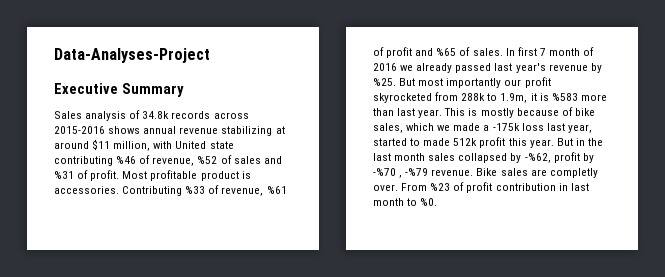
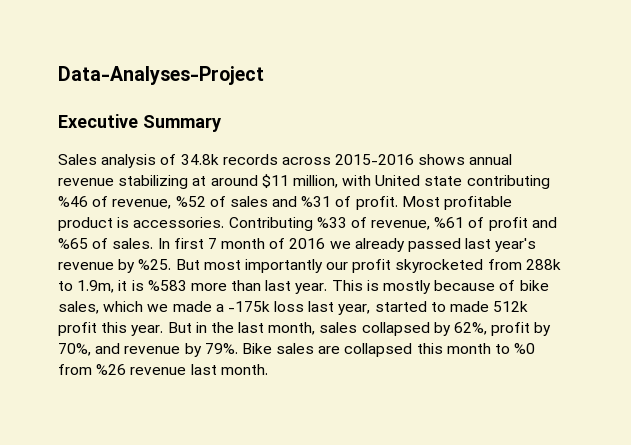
[394,153,426,161] month -> [268,322,316,335] month,
[524,153,551,163] -%62, -> [454,322,488,335] 62%,
[373,168,598,178] [373,182,589,193] [373,198,438,206] -%70 , -%79 revenue. Bike sales are completly over. From %23 of profit contribution in last month to %0. -> [58,343,536,357] [58,364,268,375] 70%, and revenue by 79%. Bike sales are collapsed this month to %0 from %26 revenue last month.

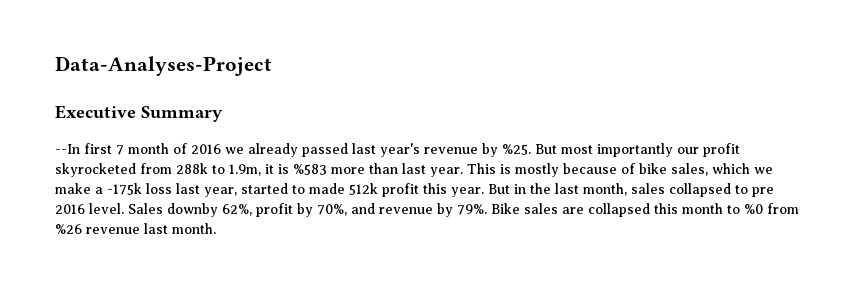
[58,154,513,168] [58,174,550,189] [58,196,513,210] [58,217,557,231] [58,238,170,249] Sales analysis of 34.8k records across 2015-2016 shows annual revenue stabilizing at around $11 million, with United state contributing %46 of revenue, %52 of sales and %31 of profit. Most profitable product is accessories. Contributing %33 of revenue, %61 of profit and %65 of sales. In -> [55,144,80,154] --In
[172,301,212,312] made -> [55,183,91,194] make
[433,322,451,336] by -> [735,185,774,197] [55,203,218,217] to pre 2016 level. Sales downby

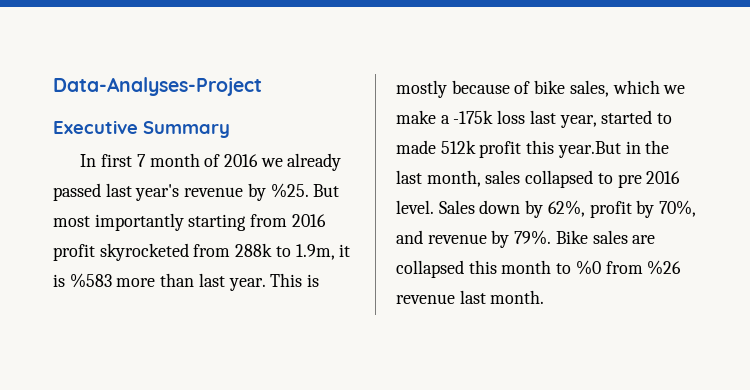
[55,144,80,154] --In -> [80,154,97,167] In
[677,147,699,154] our -> [188,214,326,231] starting from 2016
[451,184,510,197] year. But -> [557,141,621,158] year.But
[167,203,218,217] downby -> [479,200,544,218] down by

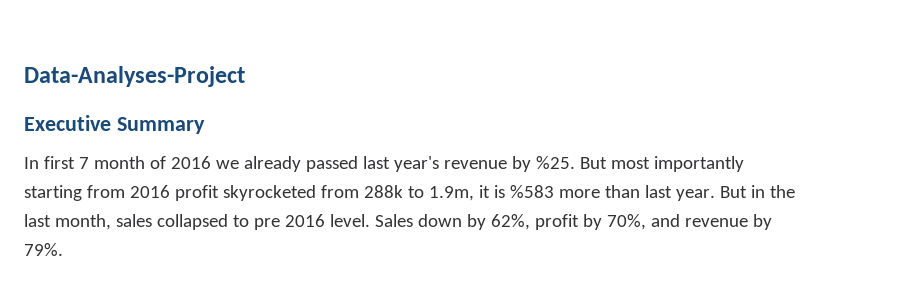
[270,273,320,287] [396,80,686,98] [396,110,673,128] [396,140,621,158] This is mostly because of bike sales, which we make a -175k loss last year, started to made 512k profit this year.But -> [719,186,747,198] But
[555,230,656,244] [396,260,682,278] [396,290,545,304] Bike sales are collapsed this month to %0 from %26 revenue last month. -> (63, 249) none

